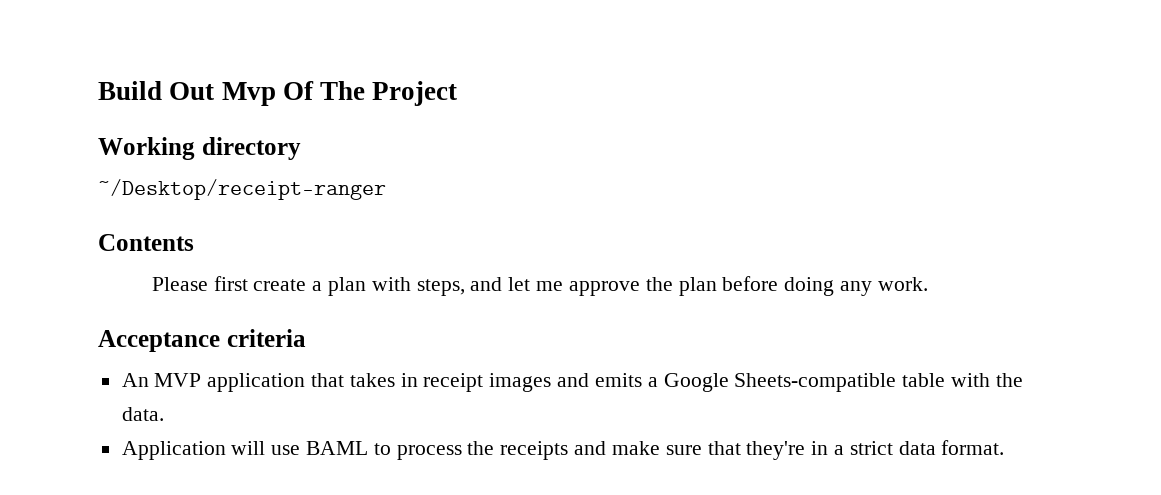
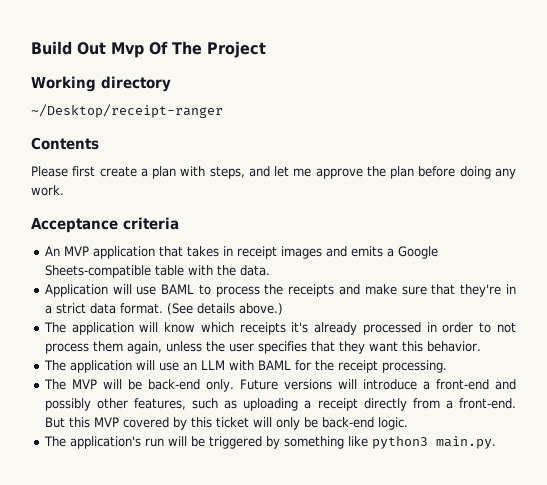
(1005, 447) none -> [166,303,283,315] [43,322,516,335] [44,341,481,354] [43,360,447,373] [43,379,516,392] [44,398,517,411] [44,417,408,430] [43,436,496,449] (See details above.) // The application will know which receipts it's already processed in order to not process them again, unless the user specifies that they want this behavior. // The application will use an LLM with BAML for the receipt processing. // The MVP will be back-end only. Future versions will introduce a front-end and possibly other features, such as uploading a receipt directly from a front-end. But this MVP covered by this ticket will only be back-end logic. // The application's run will be triggered by something like python3 main.py.

